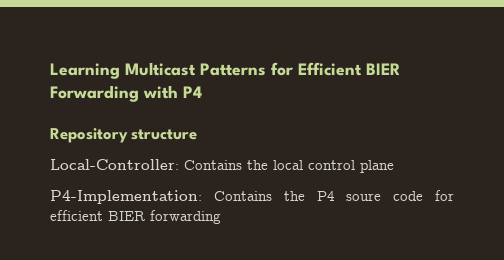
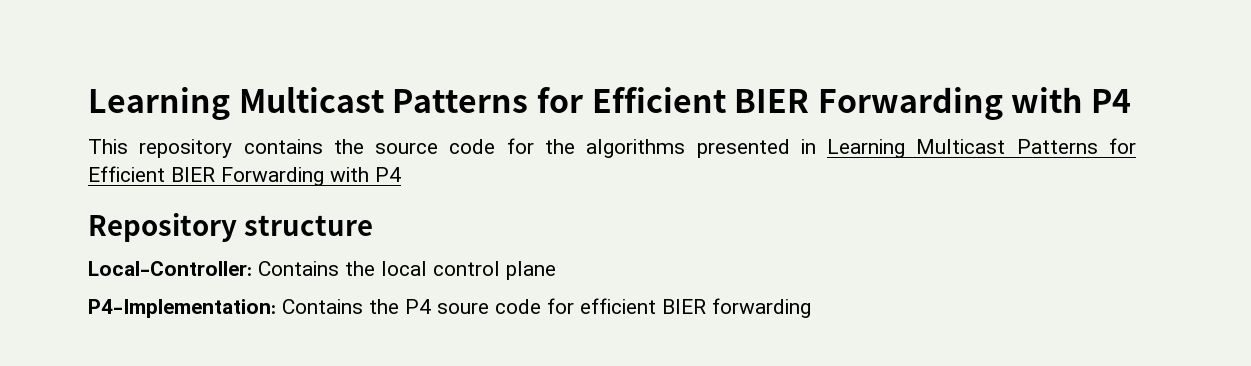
[50,62,400,79] [50,85,202,102] Learning Multicast Patterns for Efficient BIER Forwarding with P4 -> [88,87,1132,121] [88,138,1137,158] [88,166,401,186] Learning Multicast Patterns for Efficient BIER Forwarding with P4 // This repository contains the source code for the algorithms presented in Learning Multicast Patterns for Efficient BIER Forwarding with P4

